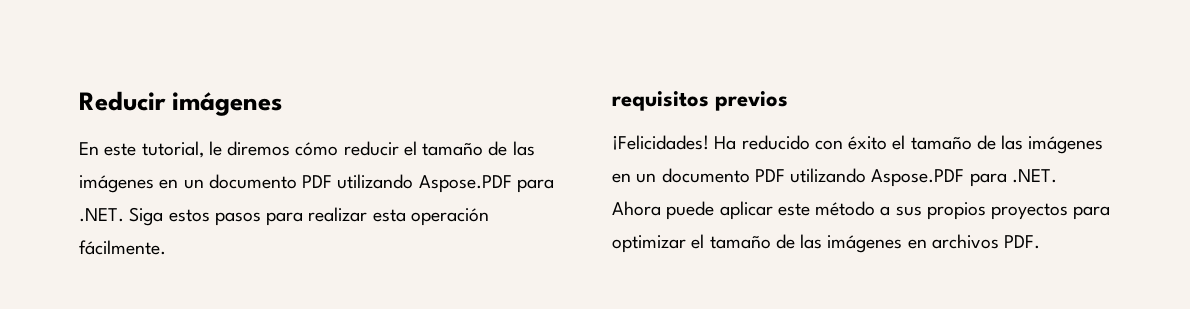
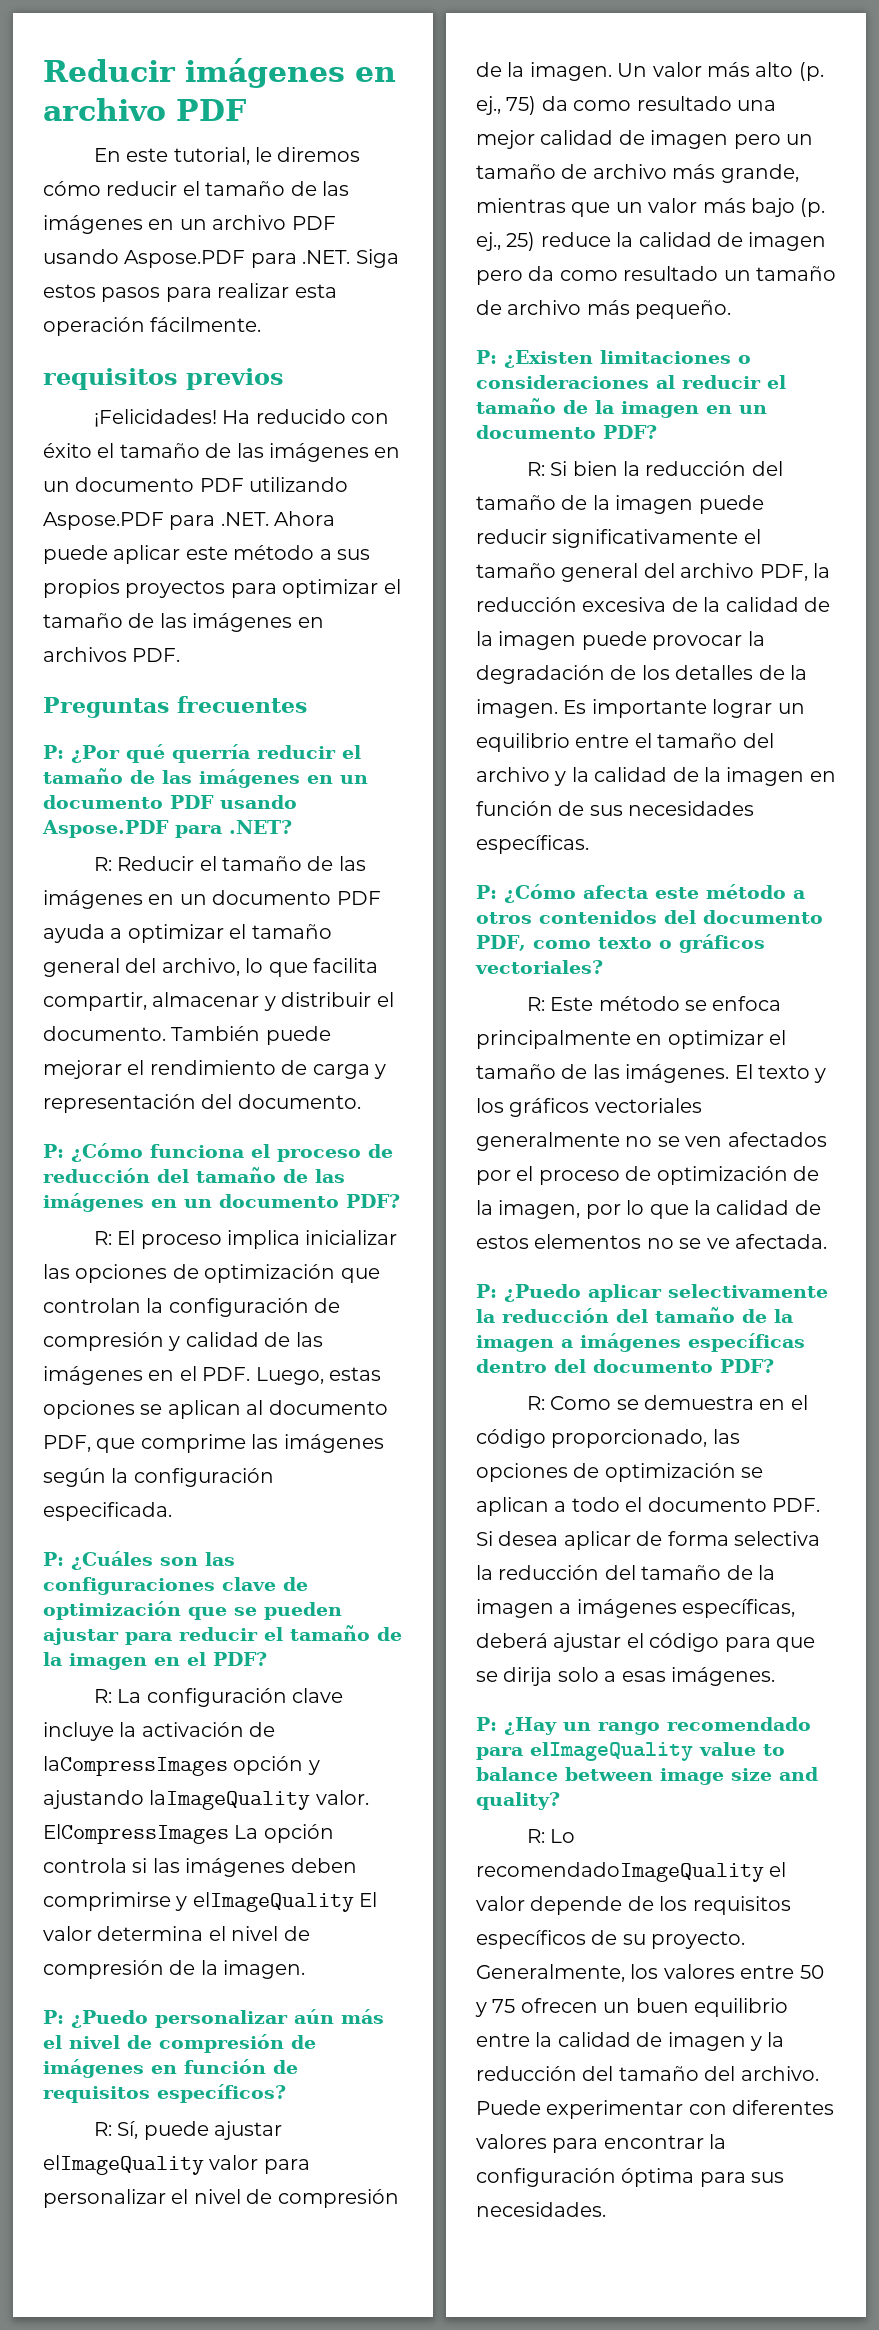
(283, 104) none -> [355,67,396,82] [43,98,246,121] en archivo PDF
[208,174,414,189] documento PDF utilizando -> [212,215,336,230] [43,249,119,264] archivo PDF usando
(1041, 242) none -> [43,696,307,718] [43,744,361,763] [43,768,368,788] [43,795,297,809] [42,820,292,838] [93,856,366,871] [43,890,381,909] [43,924,332,943] [43,958,378,977] [43,992,394,1011] [43,1026,331,1045] [43,1060,386,1079] [43,1094,361,1113] [43,1143,393,1162] [43,1167,345,1183] [43,1193,400,1212] [93,1230,398,1249] [43,1264,380,1283] [43,1298,341,1317] [43,1332,323,1351] [43,1366,381,1385] [43,1400,388,1419] [43,1434,384,1453] [43,1468,274,1487] [43,1502,172,1521] [43,1551,235,1570] [43,1577,308,1595] [43,1601,342,1620] [43,1625,402,1645] [43,1652,267,1670] [93,1688,343,1707] [43,1722,276,1741] [43,1756,320,1776] [43,1790,369,1810] [43,1824,334,1844] [43,1858,357,1877] [43,1892,378,1912] [43,1926,310,1941] [43,1960,306,1979] [43,2009,384,2028] [43,2034,316,2053] [43,2059,298,2078] [43,2084,286,2103] [93,2121,282,2140] [43,2155,310,2175] [43,2189,399,2208] [476,62,824,81] [476,96,776,115] [476,130,813,149] [476,164,799,183] [476,198,826,217] [476,232,827,251] [476,266,836,285] [476,300,732,319] [476,350,751,368] [476,375,786,389] [476,398,767,418] [476,425,657,439] [526,461,783,476] [476,495,764,514] [476,529,761,548] [476,563,830,582] [476,597,830,612] [476,631,765,650] [476,665,807,684] [476,699,805,718] [476,733,774,752] [476,767,836,786] [476,801,755,816] [476,835,589,854] [476,884,805,903] [476,910,823,924] [476,934,765,953] [475,960,603,974] [526,996,782,1011] [476,1030,787,1049] [476,1064,827,1083] [476,1098,702,1117] [476,1132,827,1151] [476,1166,819,1185] [476,1200,821,1219] [476,1234,827,1249] [476,1284,828,1302] [476,1307,793,1323] [476,1333,805,1352] [476,1359,774,1373] [526,1395,808,1410] [476,1429,740,1448] [476,1463,764,1482] [476,1497,820,1516] [476,1531,820,1550] [476,1565,775,1580] [476,1599,796,1618] [476,1633,815,1652] [476,1667,775,1686] [476,1717,811,1735] [476,1742,785,1761] [476,1767,818,1785] [476,1792,560,1810] [526,1829,576,1843] [476,1862,787,1882] [476,1896,791,1915] [476,1930,746,1949] [476,1964,824,1982] [475,1998,788,2017] [476,2032,785,2051] [476,2066,819,2081] [476,2100,835,2119] [476,2134,727,2153] [476,2168,785,2187] [476,2202,606,2217] // Preguntas frecuentes // P: ¿Por qué querría reducir el tamaño de las imágenes en un documento PDF usando Aspose.PDF para .NET? // R: Reducir el tamaño de las imágenes en un documento PDF ayuda a optimizar el tamaño general del archivo, lo que facilita compartir, almacenar y distribuir el documento. También puede mejorar el rendimiento de carga y representación del documento. // P: ¿Cómo funciona el proceso de reducción del tamaño de las imágenes en un documento PDF? // R: El proceso implica inicializar las opciones de optimización que controlan la configuración de compresión y calidad de las imágenes en el PDF. Luego, estas opciones se aplican al documento PDF, que comprime las imágenes según la configuración especificada. // P: ¿Cuáles son las configuraciones clave de optimización que se pueden ajustar para reducir el tamaño de la imagen en el PDF? // R: La configuración clave incluye la activación de laCompressImages opción y ajustando laImageQuality valor. ElCompressImages La opción controla si las imágenes deben comprimirse y elImageQuality El valor determina el nivel de compresión de la imagen. // P: ¿Puedo personalizar aún más el nivel de compresión de imágenes en función de requisitos específicos? // R: Sí, puede ajustar elImageQuality valor para personalizar el nivel de compresión de la imagen. Un valor más alto (p. ej., 75) da como resultado una mejor calidad de imagen pero un tamaño de archivo más grande, mientras que un valor más bajo (p. ej., 25) reduce la calidad de imagen pero da como resultado un tamaño de archivo más pequeño. // P: ¿Existen limitaciones o consideraciones al reducir el tamaño de la imagen en un documento PDF? // R: Si bien la reducción del tamaño de la imagen puede reducir significativamente el tamaño general del archivo PDF, la reducción excesiva de la calidad de la imagen puede provocar la degradación de los detalles de la imagen. Es importante lograr un equilibrio entre el tamaño del archivo y la calidad de la imagen en función de sus necesidades específicas. // P: ¿Cómo afecta este método a otros contenidos del documento PDF, como texto o gráficos vectoriales? // R: Este método se enfoca principalmente en optimizar el tamaño de las imágenes. El texto y los gráficos vectoriales generalmente no se ven afectados por el proceso de optimización de la imagen, por lo que la calidad de estos elementos no se ve afectada. // P: ¿Puedo aplicar selectivamente la reducción del tamaño de la imagen a imágenes específicas dentro del documento PDF? // R: Como se demuestra en el código proporcionado, las opciones de optimización se aplican a todo el documento PDF. Si desea aplicar de forma selectiva la reducción del tamaño de la imagen a imágenes específicas, deberá ajustar el código para que se dirija solo a esas imágenes. // P: ¿Hay un rango recomendado para elImageQuality value to balance between image size and quality? // R: Lo recomendadoImageQuality el valor depende de los requisitos específicos de su proyecto. Generalmente, los valores entre 50 y 75 ofrecen un buen equilibrio entre la calidad de imagen y la reducción del tamaño del archivo. Puede experimentar con diferentes valores para encontrar la configuración óptima para sus necesidades.

